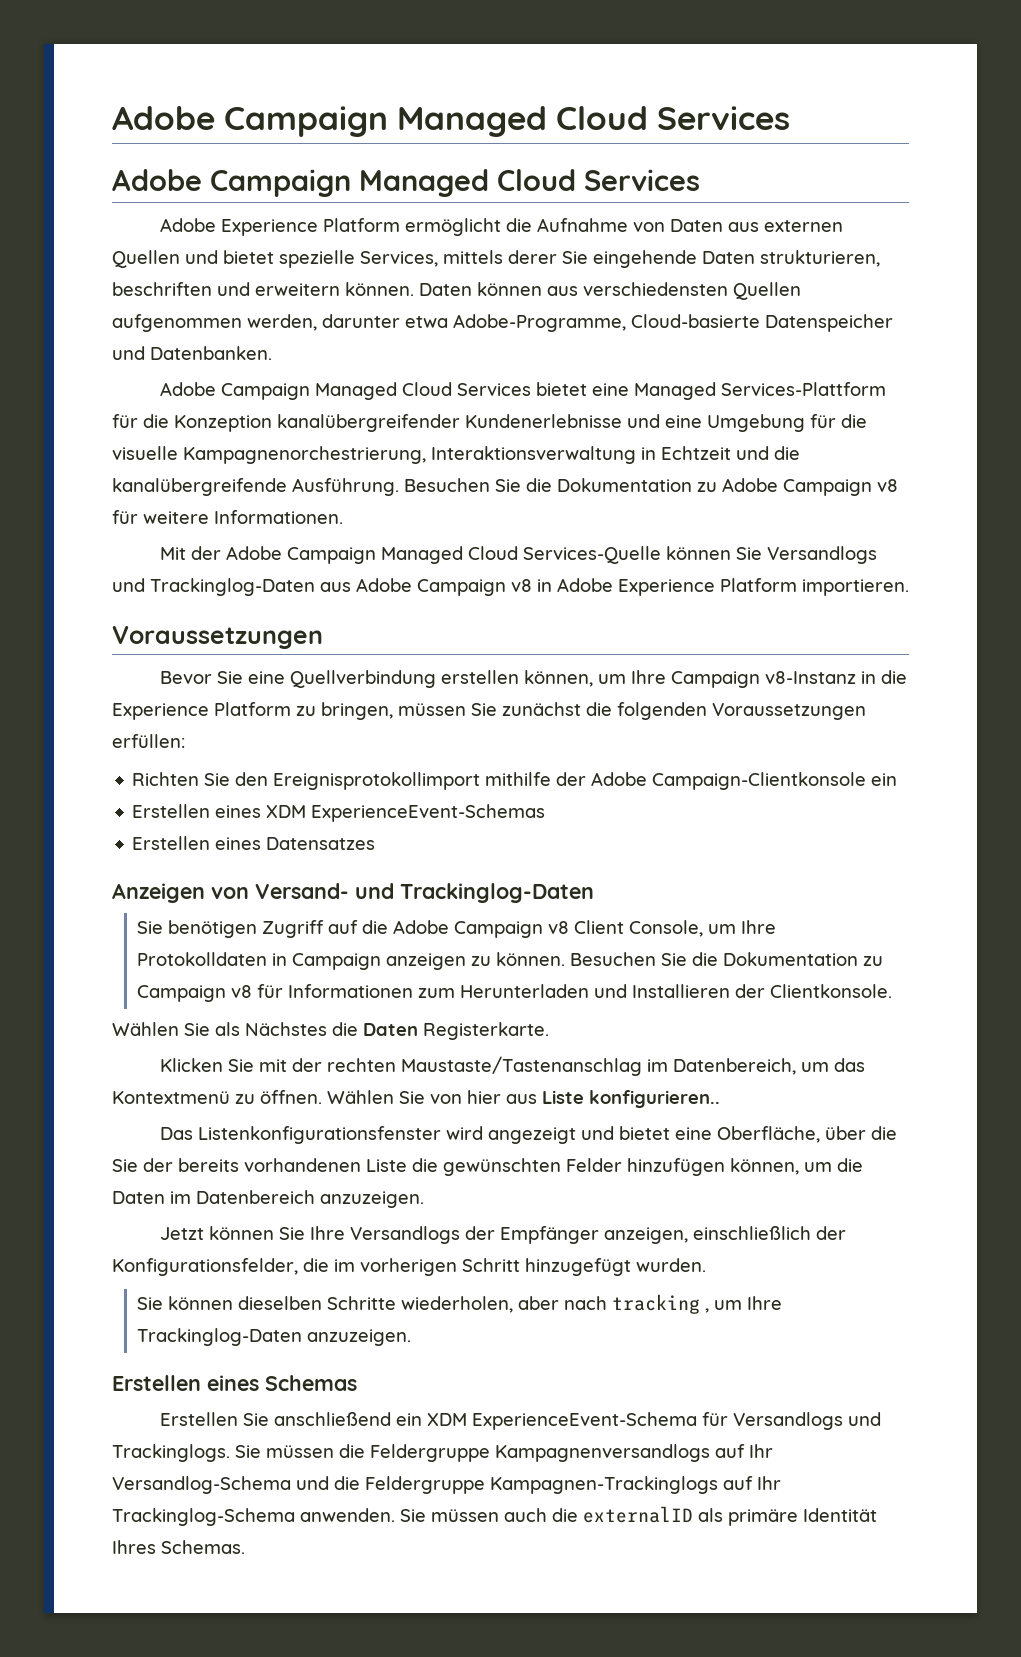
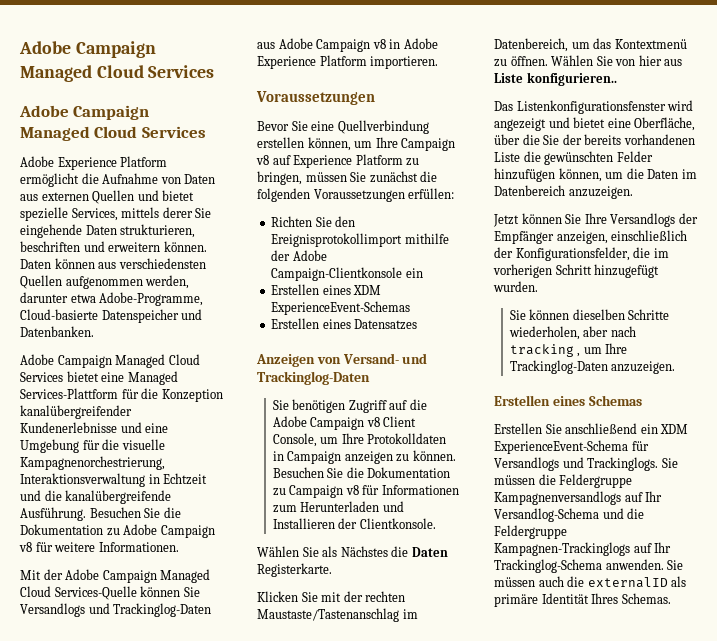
[765,670,908,684] v8-Instanz in die -> [256,155,291,165] v8 auf

